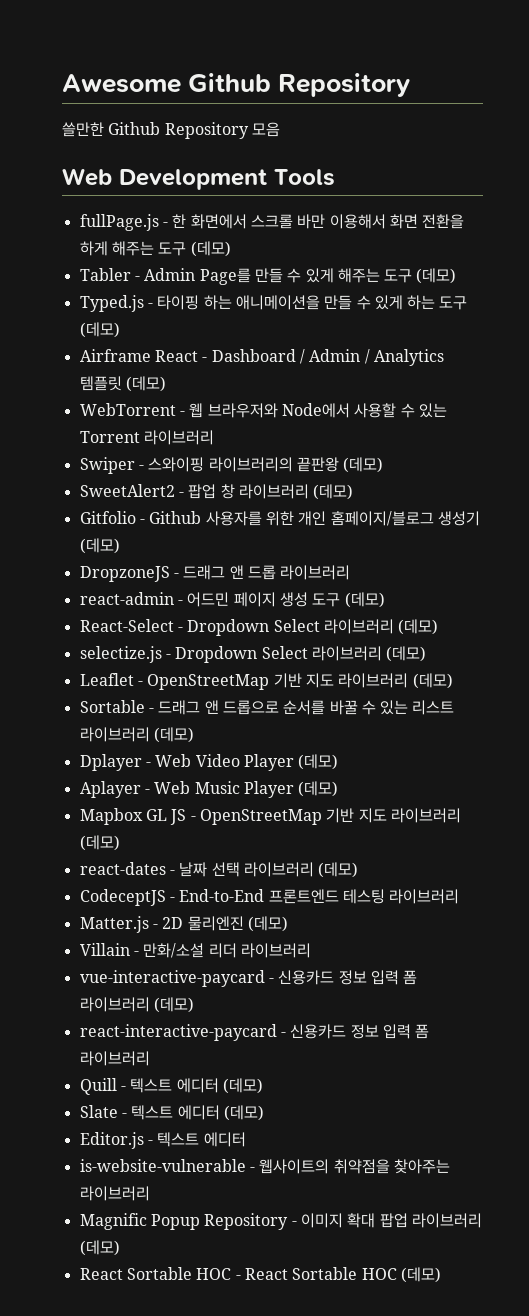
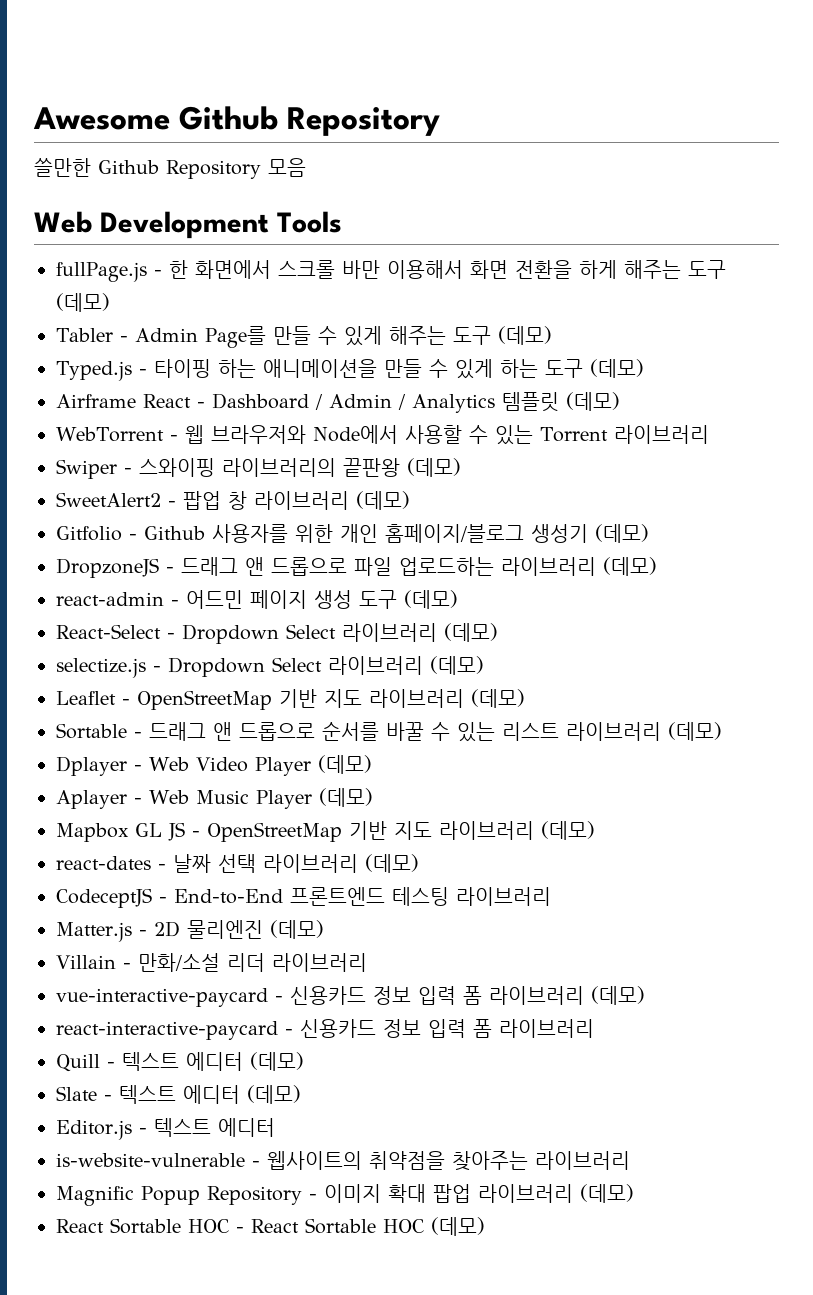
[247,565,351,580] 드롭 라이브러리 -> [271,557,657,576] 드롭으로 파일 업로드하는 라이브러리 (데모)

